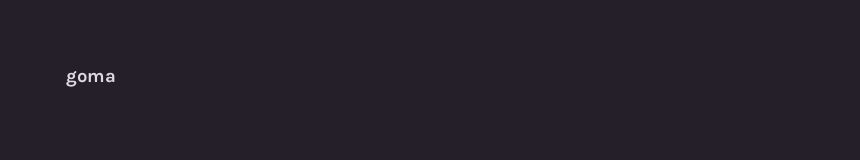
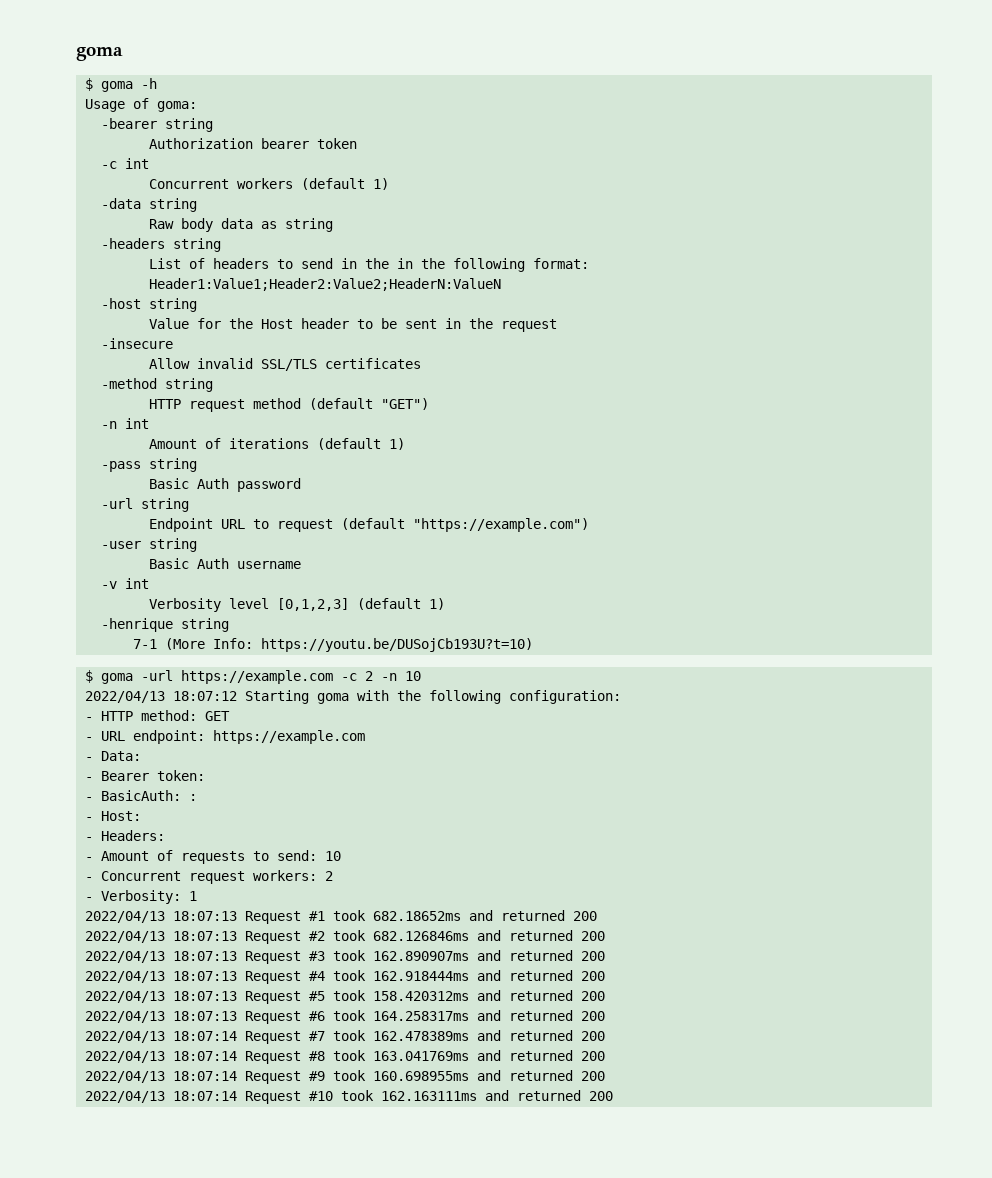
[66,70,116,87] goma -> [76,47,123,61] [85,78,157,92] [85,98,197,112] [101,118,213,132] [149,138,357,149] [101,158,149,169] [149,178,389,190] [101,198,197,212] [149,218,333,232] [101,238,221,252] [149,258,589,272] [149,278,501,291] [101,298,197,312] [149,318,557,332] [101,338,173,349] [149,358,421,371] [101,378,213,392] [149,398,429,412] [101,418,149,429] [149,438,405,450] [101,458,197,472] [149,478,301,492] [101,498,189,512] [149,518,589,532] [101,538,197,552] [149,558,301,569] [101,578,149,589] [149,598,445,612] [101,618,229,632] [133,638,533,652] [85,670,421,684] [85,690,621,704] [85,710,230,721] [85,730,365,744] [85,751,141,761] [85,770,205,781] [85,790,197,801] [85,811,141,821] [85,830,165,841] [85,850,341,864] [85,870,333,884] [85,890,197,904] [85,910,597,924] [85,930,605,944] [85,950,605,964] [85,970,605,984] [85,990,605,1004] [85,1010,605,1024] [85,1030,605,1044] [85,1050,605,1064] [85,1070,605,1084] [85,1090,613,1104] goma // $ goma -h // Usage of goma: // -bearer string // Authorization bearer token // -c int // Concurrent workers (default 1) // -data string // Raw body data as string // -headers string // List of headers to send in the in the following format: Header1:Value1;Header2:Value2;HeaderN:ValueN // -host string // Value for the Host header to be sent in the request // -insecure // Allow invalid SSL/TLS certificates // -method string // HTTP request method (default "GET") // -n int // Amount of iterations (default 1) // -pass string // Basic Auth password // -url string // Endpoint URL to request (default "https://example.com") // -user string // Basic Auth username // -v int // Verbosity level [0,1,2,3] (default 1) // -henrique string // 7-1 (More Info: https://youtu.be/DUSojCb193U?t=10) // $ goma -url https://example.com -c 2 -n 10 // 2022/04/13 18:07:12 Starting goma with the following configuration: // - HTTP method: GET // - URL endpoint: https://example.com // - Data: // - Bearer token: // - BasicAuth: : // - Host: // - Headers: // - Amount of requests to send: 10 // - Concurrent request workers: 2 // - Verbosity: 1 // 2022/04/13 18:07:13 Request #1 took 682.18652ms and returned 200 // 2022/04/13 18:07:13 Request #2 took 682.126846ms and returned 200 // 2022/04/13 18:07:13 Request #3 took 162.890907ms and returned 200 // 2022/04/13 18:07:13 Request #4 took 162.918444ms and returned 200 // 2022/04/13 18:07:13 Request #5 took 158.420312ms and returned 200 // 2022/04/13 18:07:13 Request #6 took 164.258317ms and returned 200 // 2022/04/13 18:07:14 Request #7 took 162.478389ms and returned 200 // 2022/04/13 18:07:14 Request #8 took 163.041769ms and returned 200 // 2022/04/13 18:07:14 Request #9 took 160.698955ms and returned 200 // 2022/04/13 18:07:14 Request #10 took 162.163111ms and returned 200

